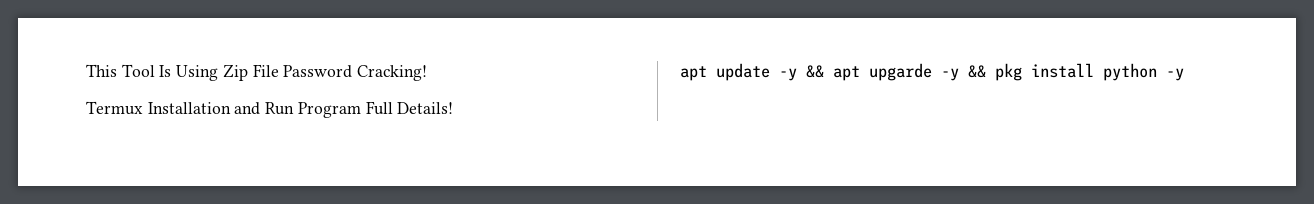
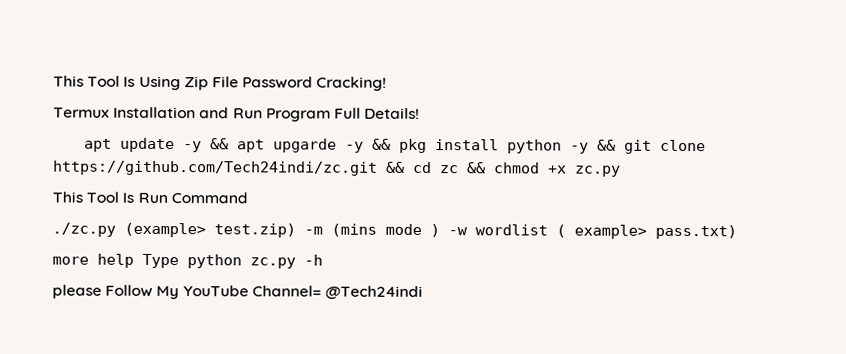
(1184, 74) none -> [597,139,707,154] [53,160,621,177] [52,191,248,204] [52,222,737,240] [52,253,323,269] [52,284,423,300] && git clone https://github.com/Tech24indi/zc.git && cd zc && chmod +x zc.py // This Tool Is Run Command // ./zc.py (example> test.zip) -m (mins mode ) -w wordlist ( example> pass.txt) // more help Type python zc.py -h // please Follow My YouTube Channel= @Tech24indi

